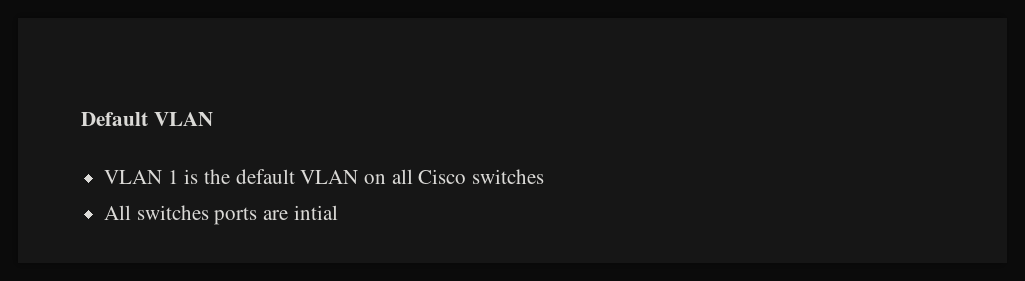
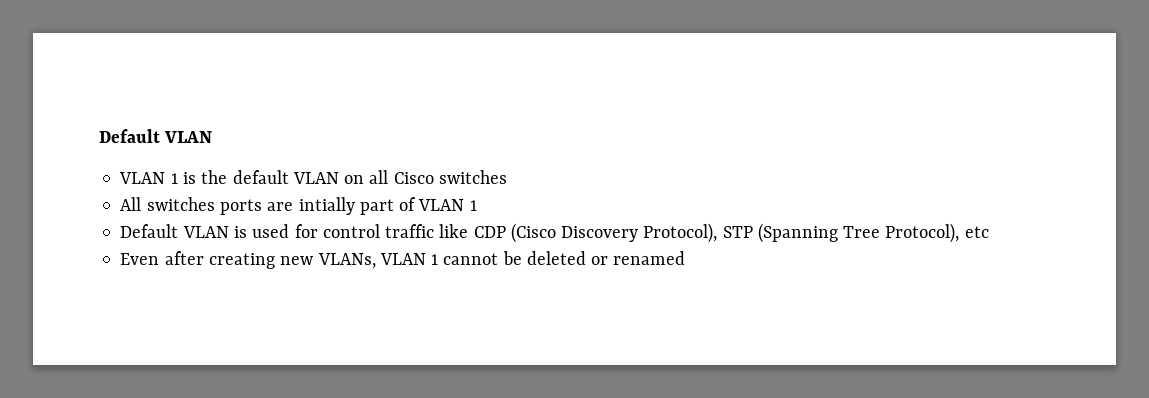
[293,205,338,220] intial -> [298,197,477,215] [120,223,989,243] [120,251,686,269] intially part of VLAN 1 // Default VLAN is used for control traffic like CDP (Cisco Discovery Protocol), STP (Spanning Tree Protocol), etc // Even after creating new VLANs, VLAN 1 cannot be deleted or renamed

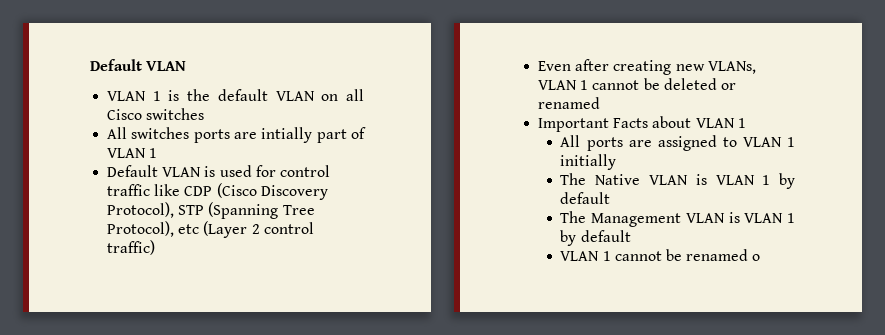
(989, 232) none -> [203,221,314,238] [107,240,156,255] (Layer 2 control traffic)
(686, 258) none -> [538,116,746,132] [560,135,795,151] [560,154,617,170] [560,173,795,189] [560,192,611,204] [560,211,795,227] [560,230,631,246] [560,249,761,261] // Important Facts about VLAN 1 // All ports are assigned to VLAN 1 initially // The Native VLAN is VLAN 1 by default // The Management VLAN is VLAN 1 by default // VLAN 1 cannot be renamed o

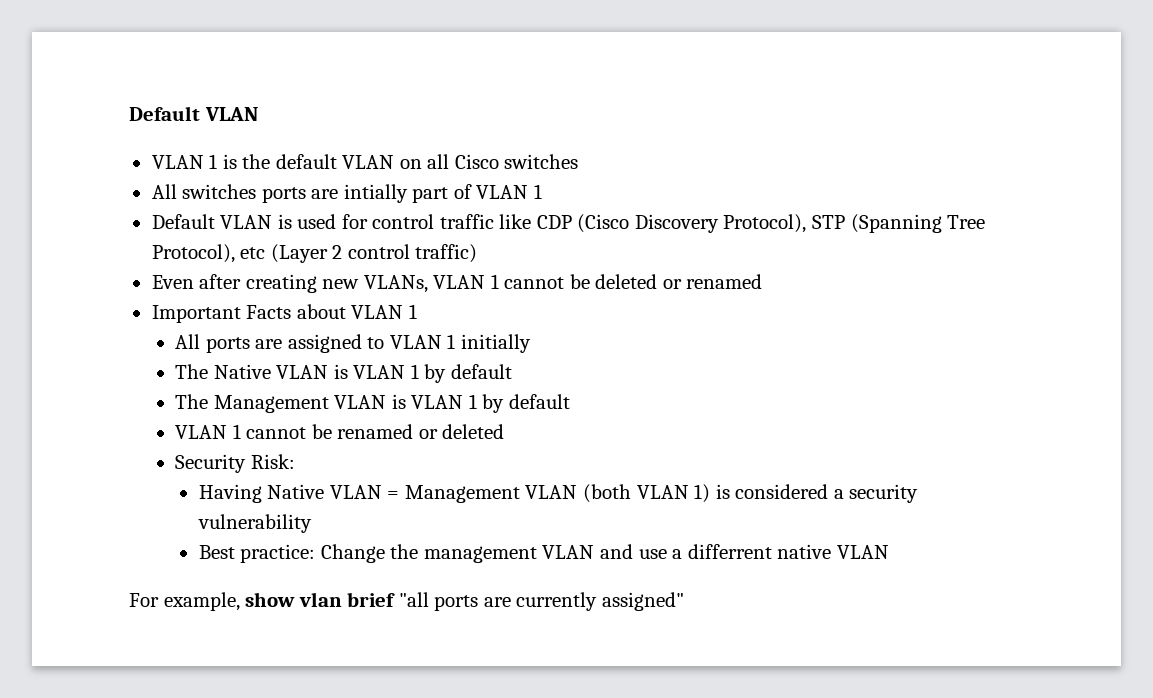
[752,254,761,261] o -> [418,424,505,439] [175,454,295,473] [198,484,919,503] [197,514,312,533] [198,544,889,563] [129,592,684,611] or deleted // Security Risk: // Having Native VLAN = Management VLAN (both VLAN 1) is considered a security vulnerability // Best practice: Change the management VLAN and use a differrent native VLAN // For example, show vlan brief "all ports are currently assigned"

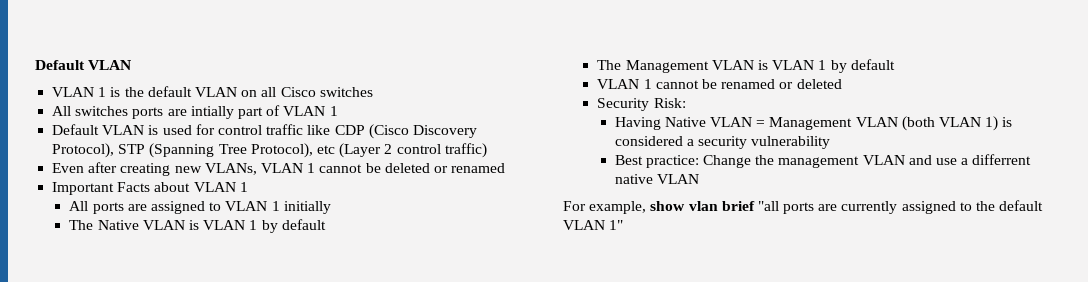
[601,592,684,611] assigned" -> [901,200,1044,214] [563,220,624,230] assigned to the default VLAN 1"

